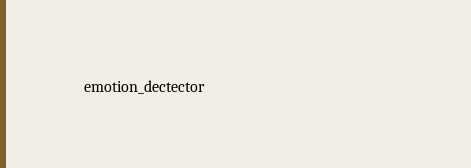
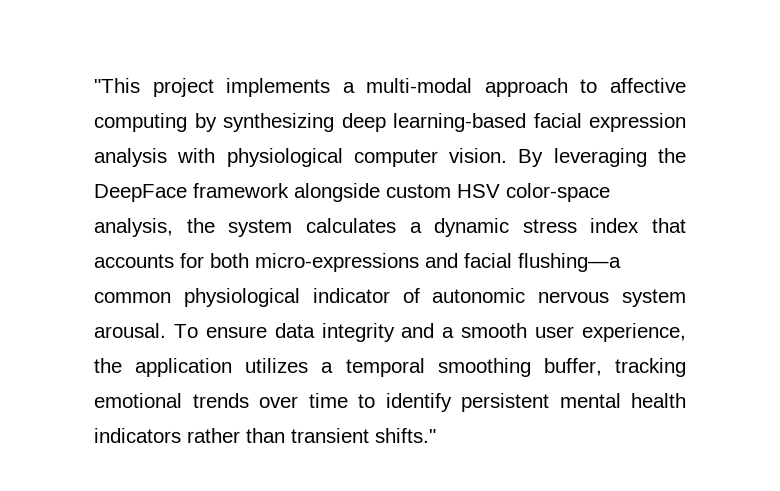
[84,80,205,94] emotion_dectector -> [94,78,686,97] [94,113,686,132] [94,148,686,167] [94,183,610,202] [94,218,686,237] [94,253,621,272] [94,288,686,307] [94,323,687,342] [94,358,686,377] [94,393,686,412] [94,428,436,443] "This project implements a multi-modal approach to affective computing by synthesizing deep learning-based facial expression analysis with physiological computer vision. By leveraging the DeepFace framework alongside custom HSV color-space analysis, the system calculates a dynamic stress index that accounts for both micro-expressions and facial flushing—a common physiological indicator of autonomic nervous system arousal. To ensure data integrity and a smooth user experience, the application utilizes a temporal smoothing buffer, tracking emotional trends over time to identify persistent mental health indicators rather than transient shifts."

